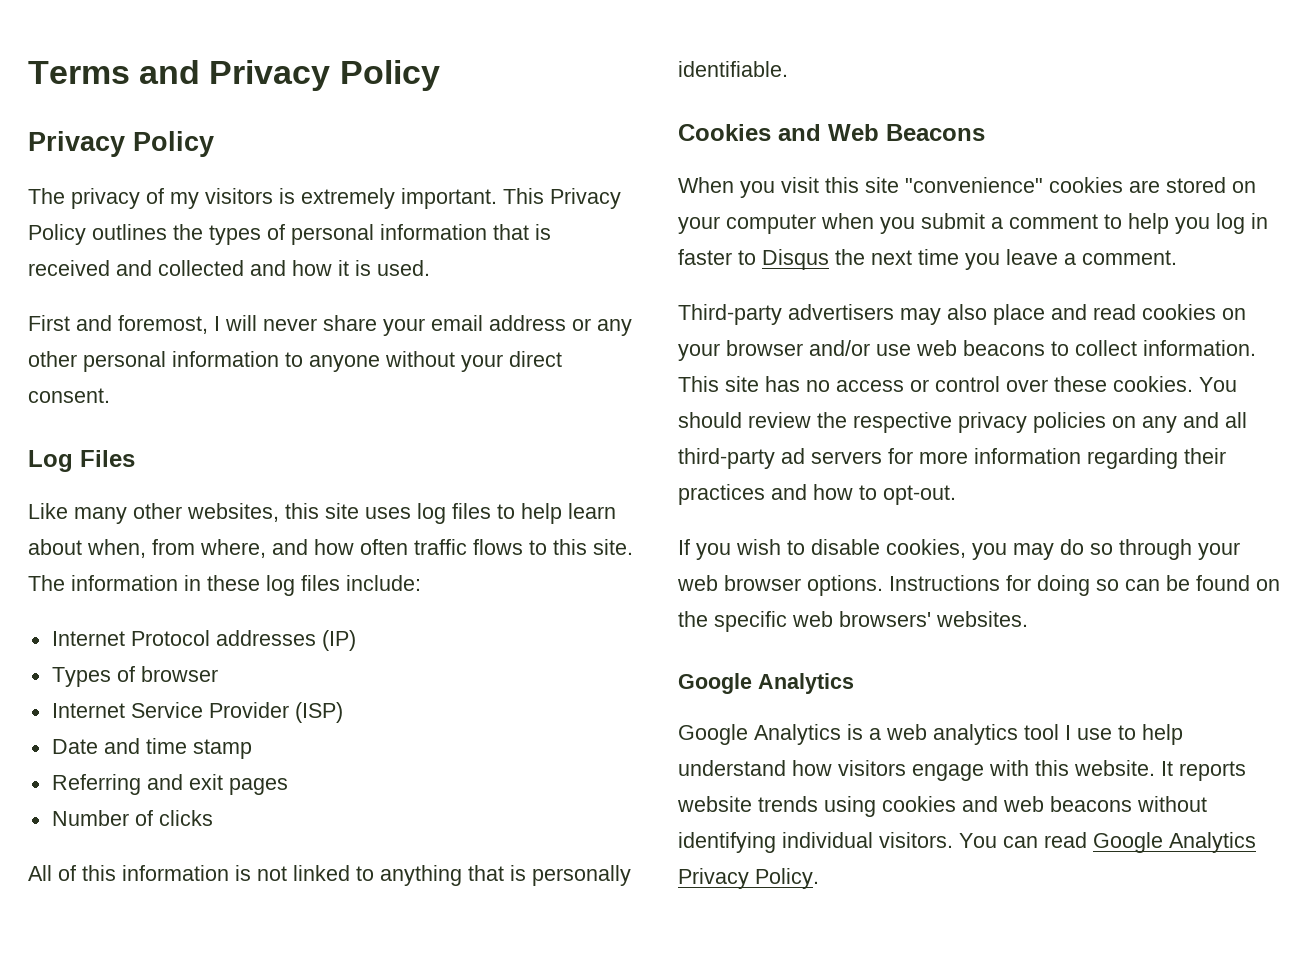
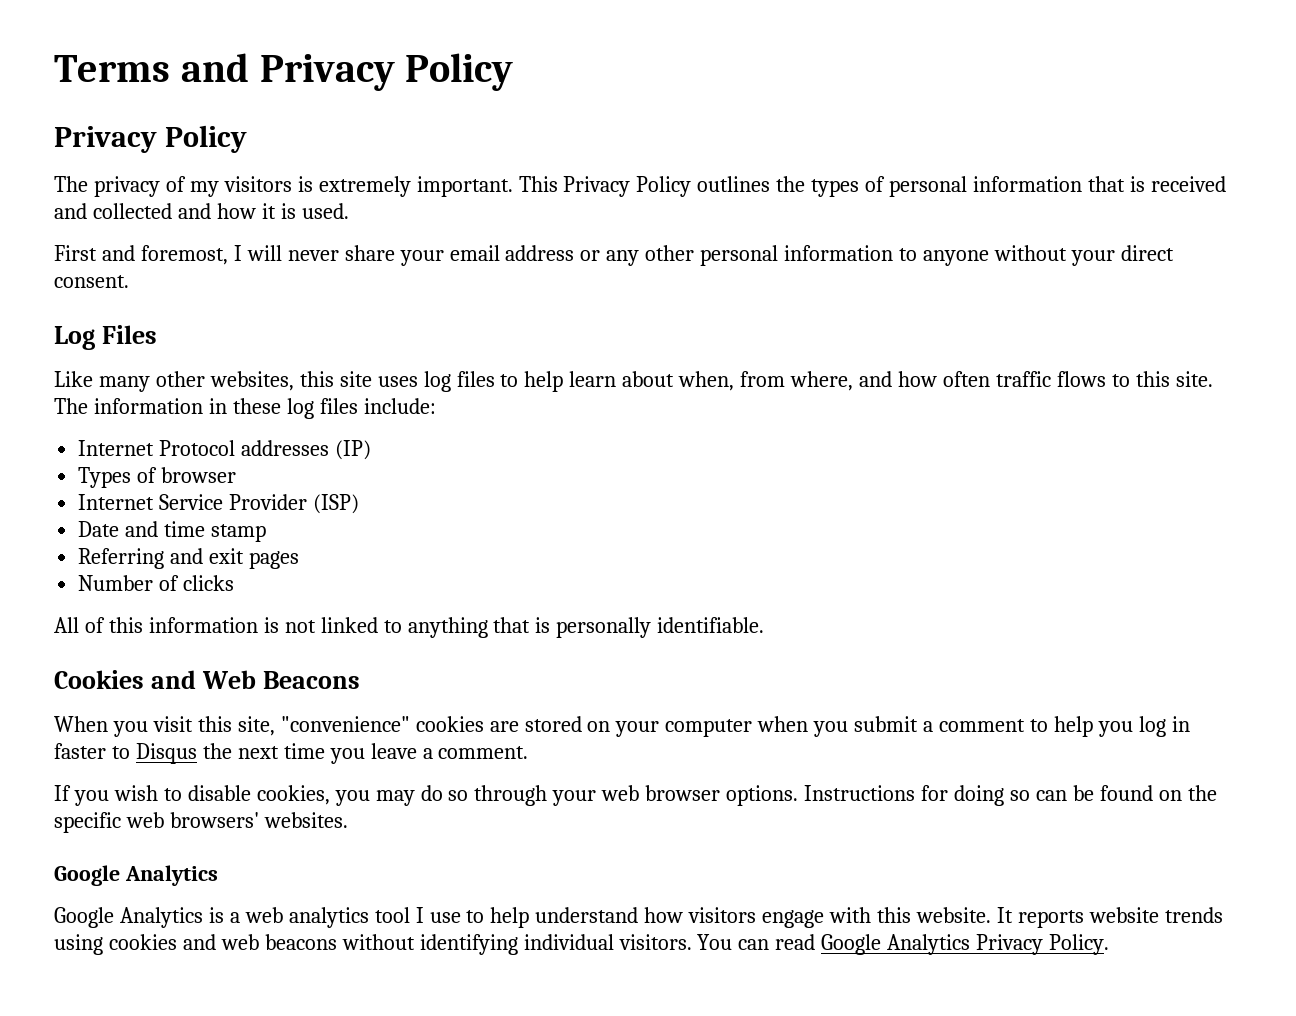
[865,177,899,193] site -> [237,716,275,736] site,
[678,304,1246,325] [678,340,1256,361] [678,376,1237,392] [678,412,1247,433] [678,448,1226,469] [678,484,956,505] // Third-party advertisers may also place and read cookies on your browser and/or use web beacons to collect information. This site has no access or control over these cookies. You should review the respective privacy policies on any and all third-party ad servers for more information regarding their practices and how to opt-out. -> (529, 752) none

